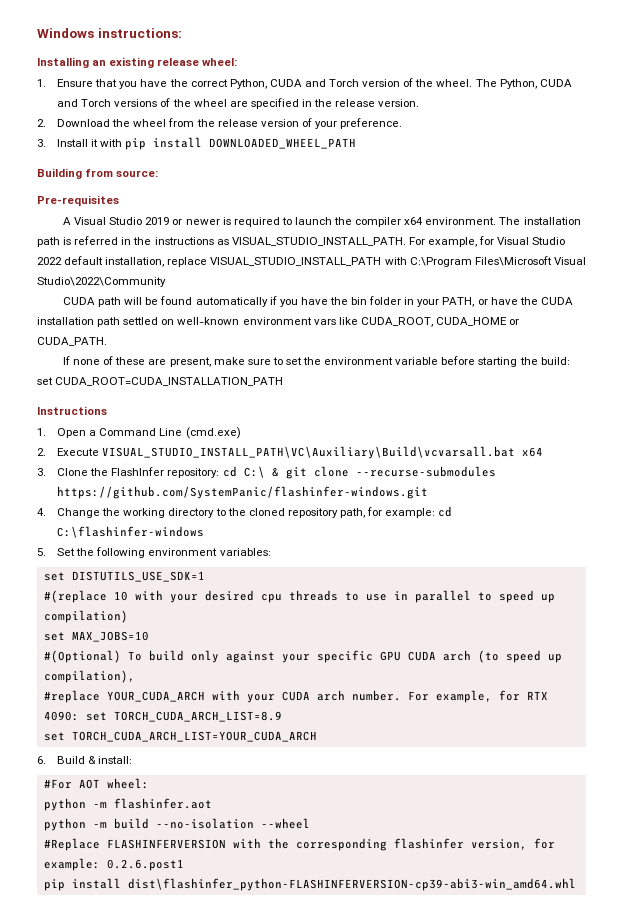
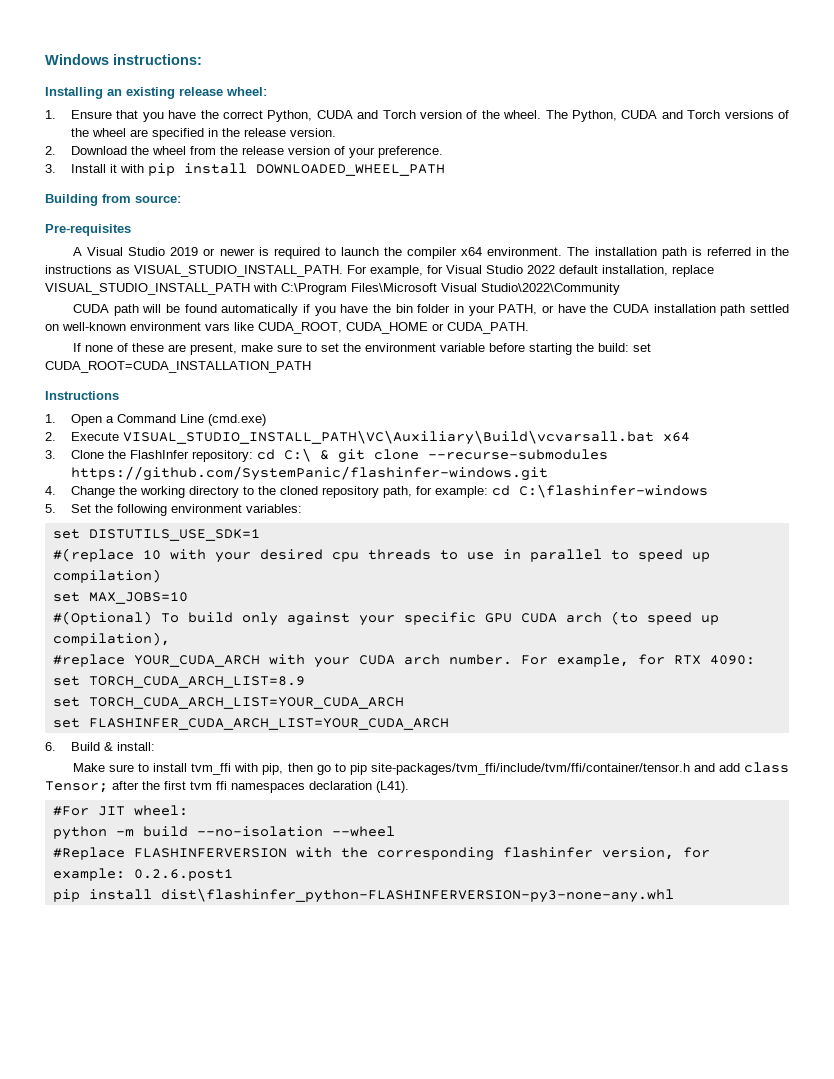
(317, 736) none -> [52,718,449,730] // set FLASHINFER_CUDA_ARCH_LIST=YOUR_CUDA_ARCH
(133, 760) none -> [73,762,790,775] [45,781,409,793] // Make sure to install tvm_ffi with pip, then go to pip site-packages/tvm_ffi/include/tvm/ffi/container/tensor.h and add class Tensor; after the first tvm ffi namespaces declaration (L41).
[78,778,149,789] [43,798,212,811] AOT wheel: // python -m flashinfer.aot -> [97,805,188,816] JIT wheel:
[127,878,576,891] dist\flashinfer_python-FLASHINFERVERSION-cp39-abi3-win_amd64.whl -> [160,888,674,903] dist\flashinfer_python-FLASHINFERVERSION-py3-none-any.whl

